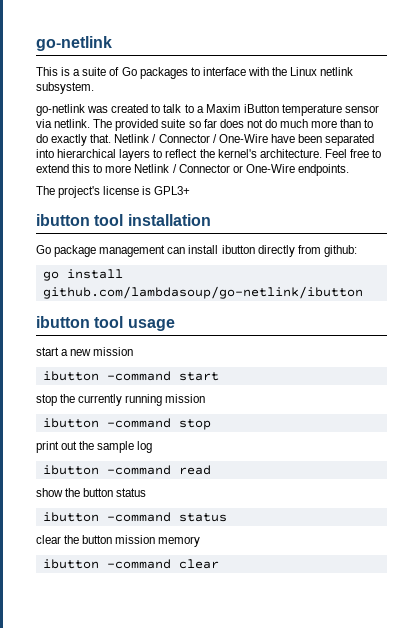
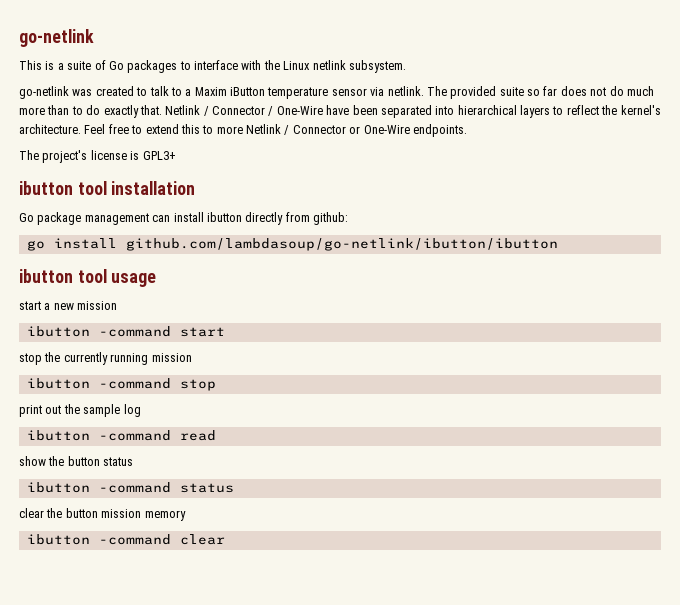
[42,286,363,299] github.com/lambdasoup/go-netlink/ibutton -> [125,238,558,251] github.com/lambdasoup/go-netlink/ibutton/ibutton

